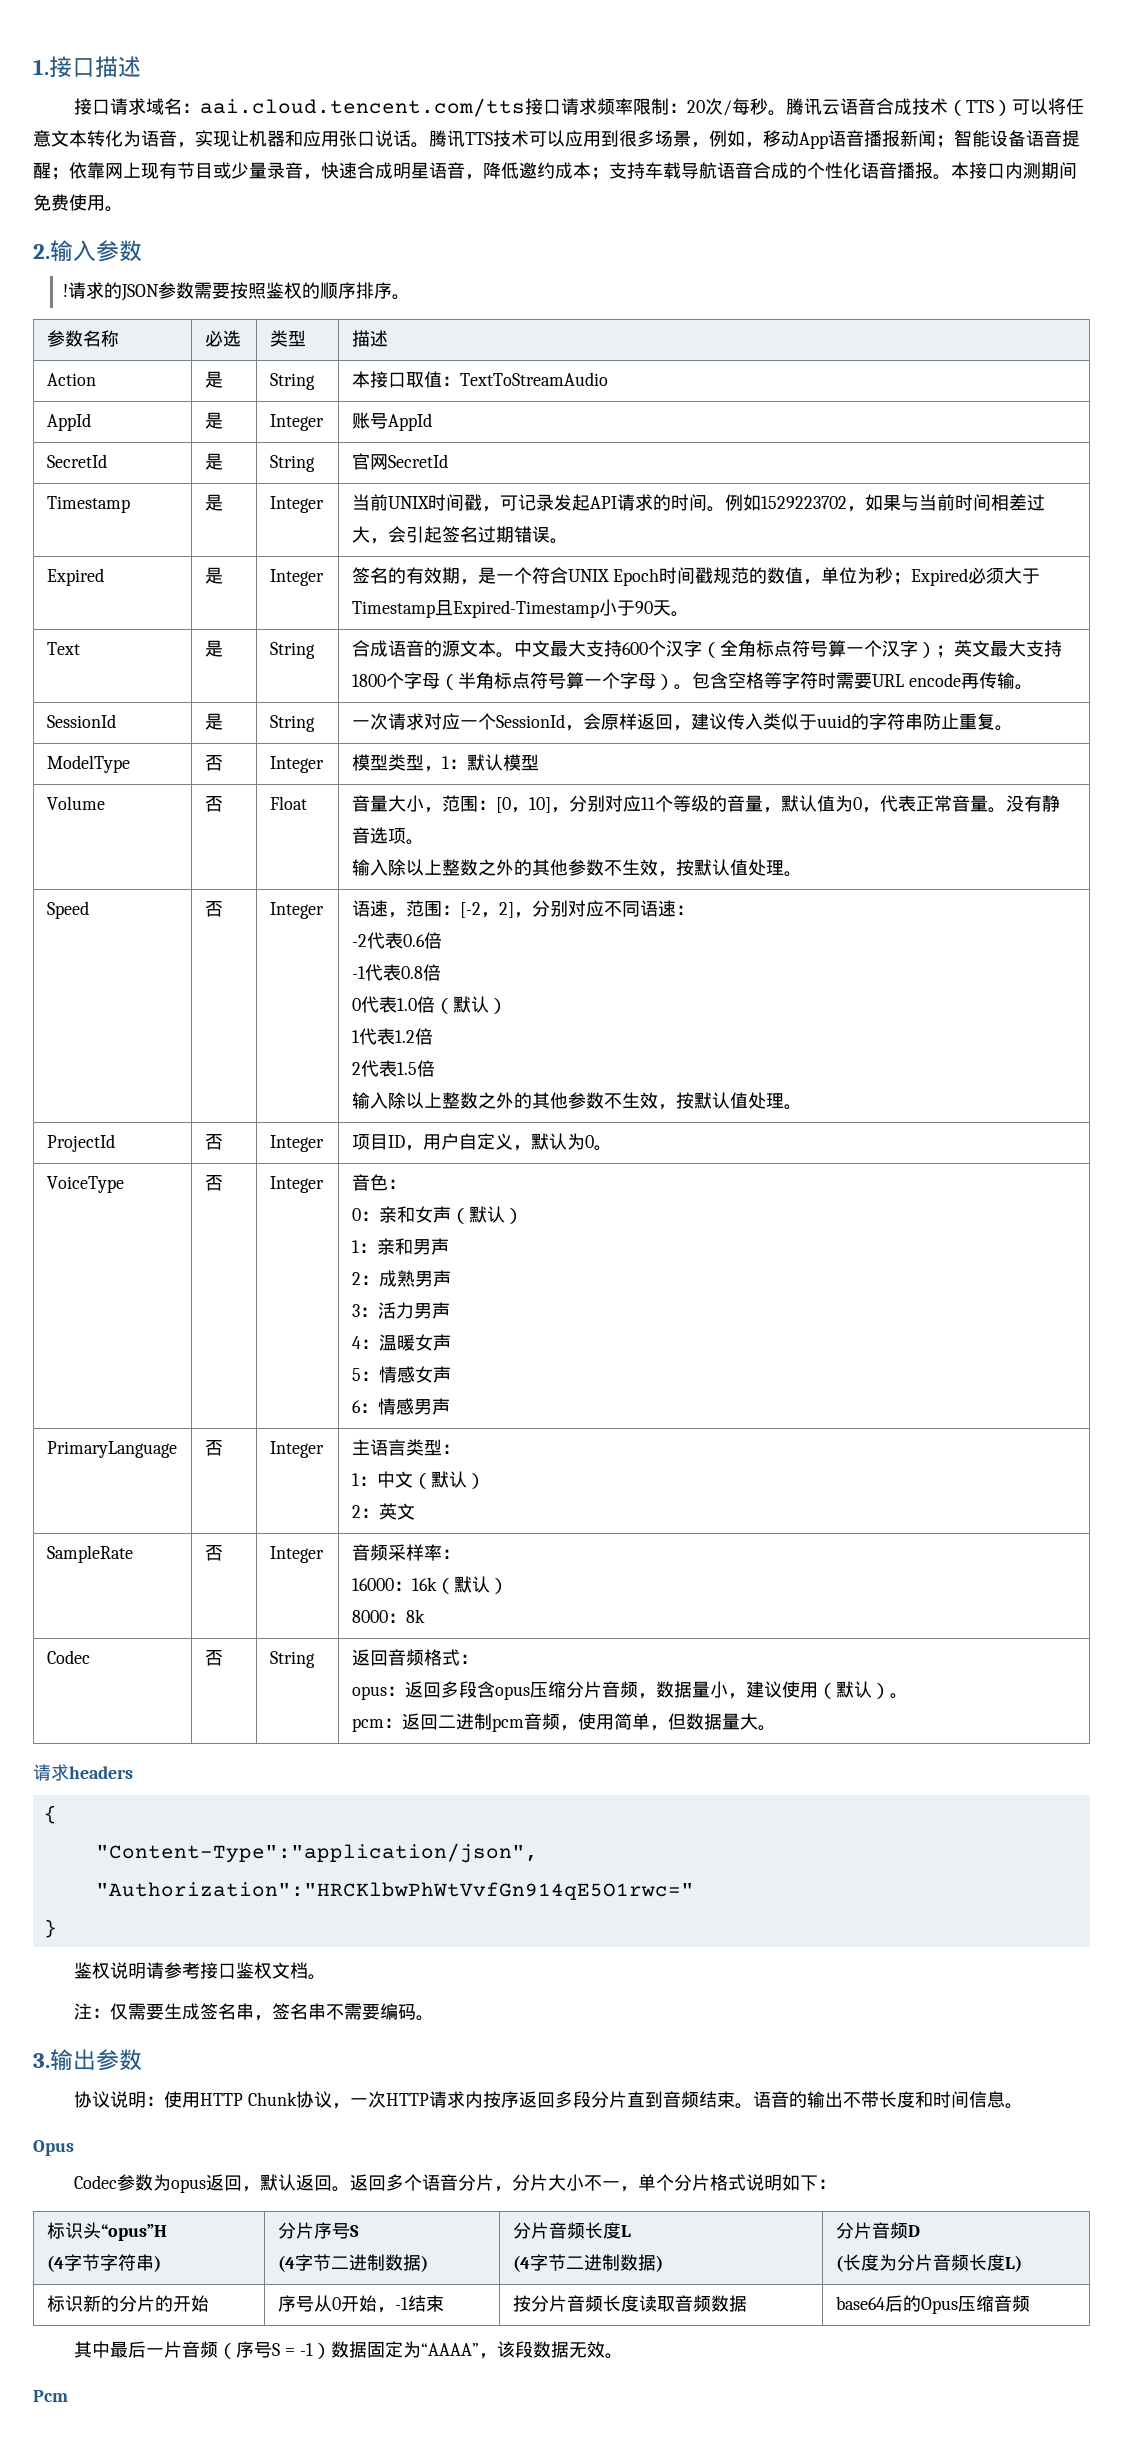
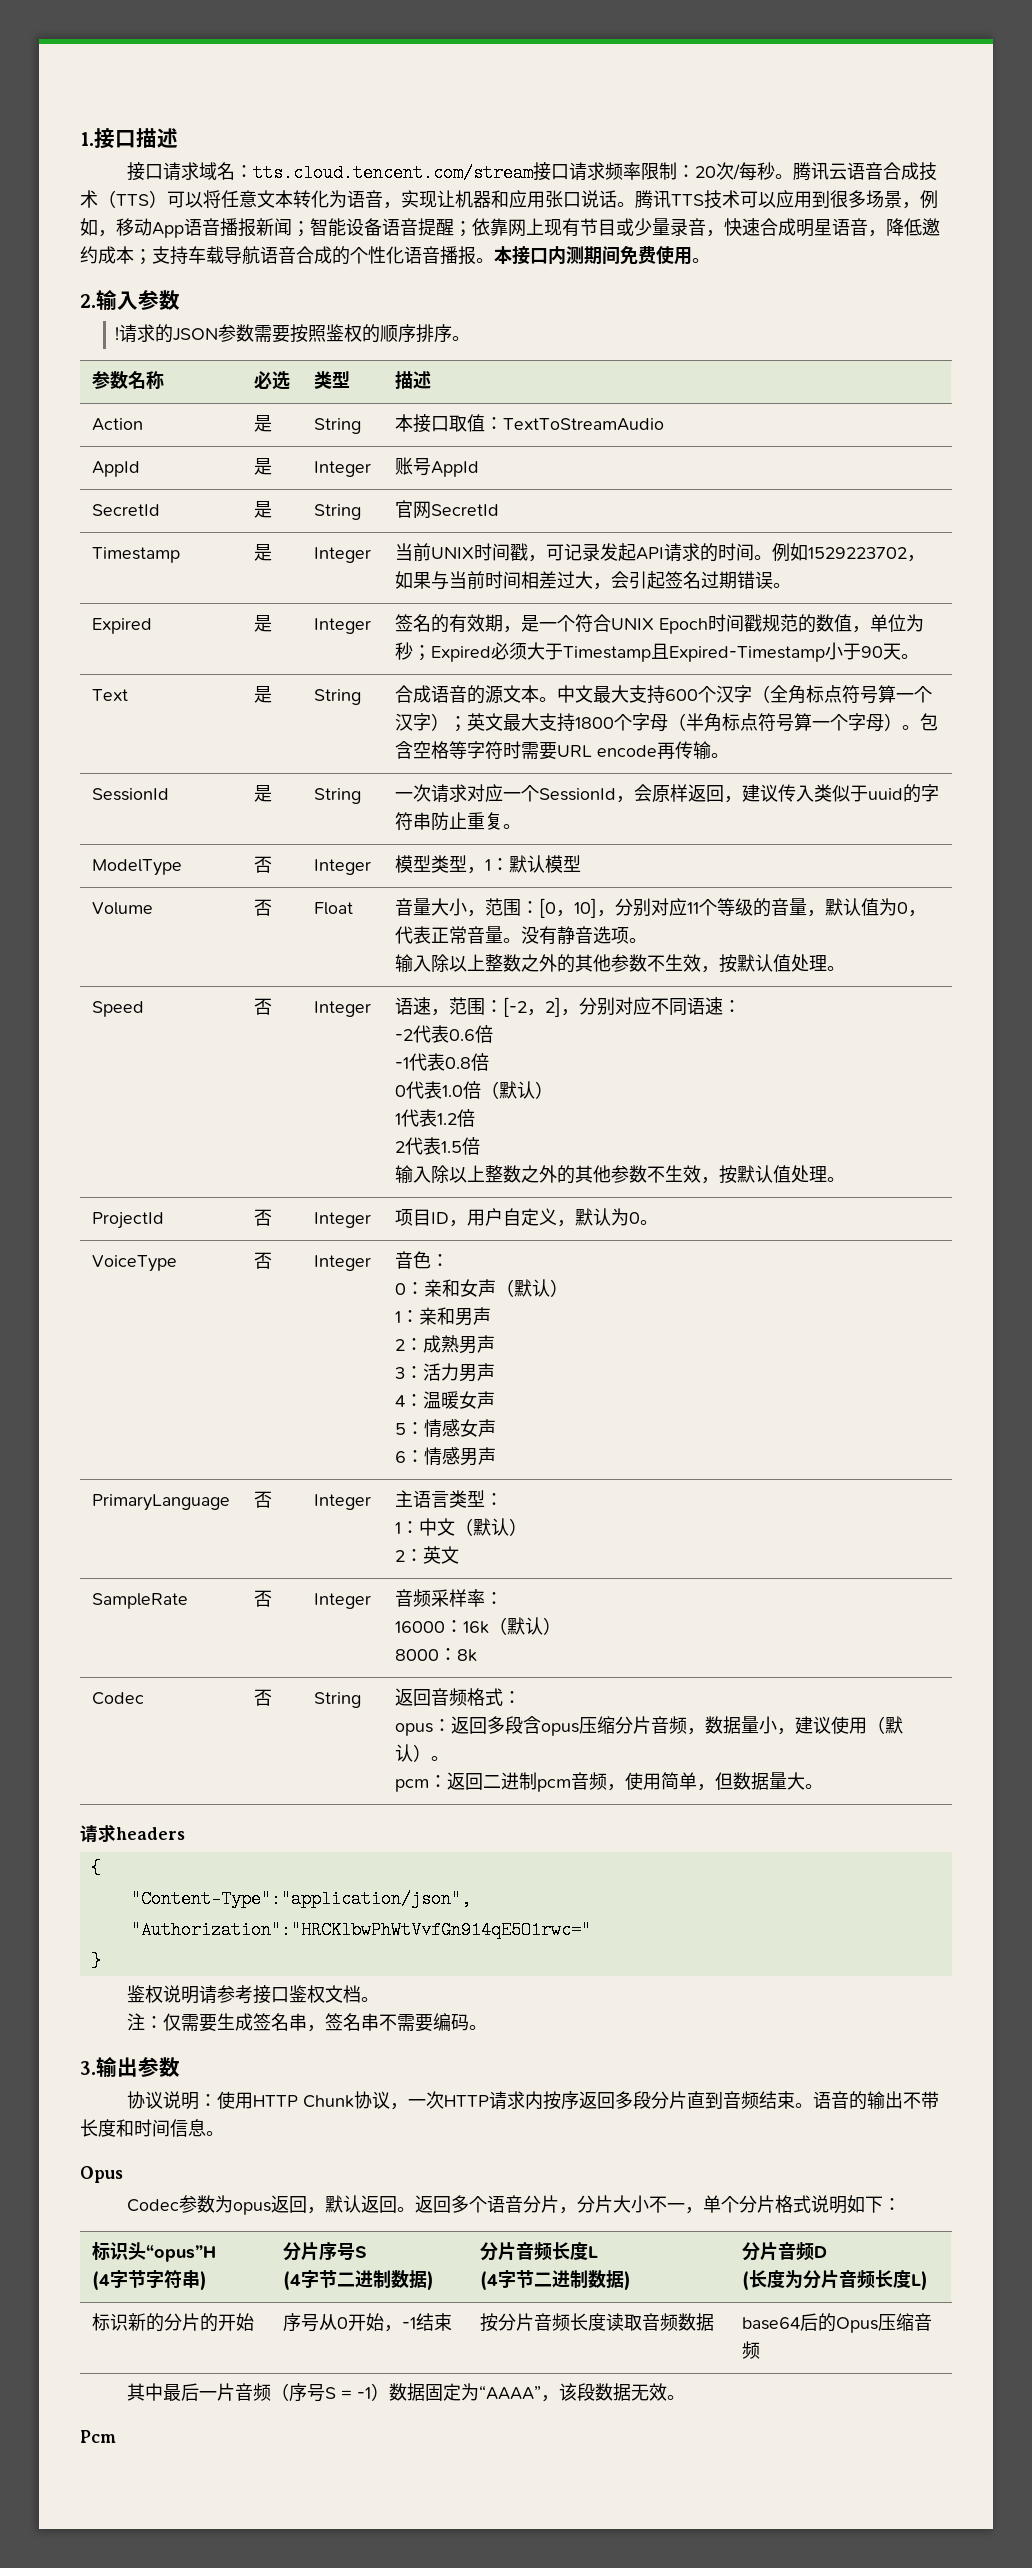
[200,98,526,117] aai.cloud.tencent.com/tts -> [252,164,533,182] tts.cloud.tencent.com/stream

